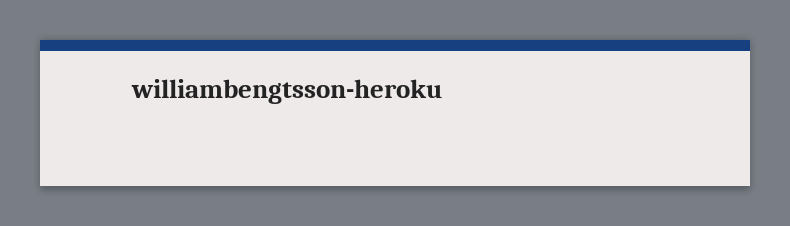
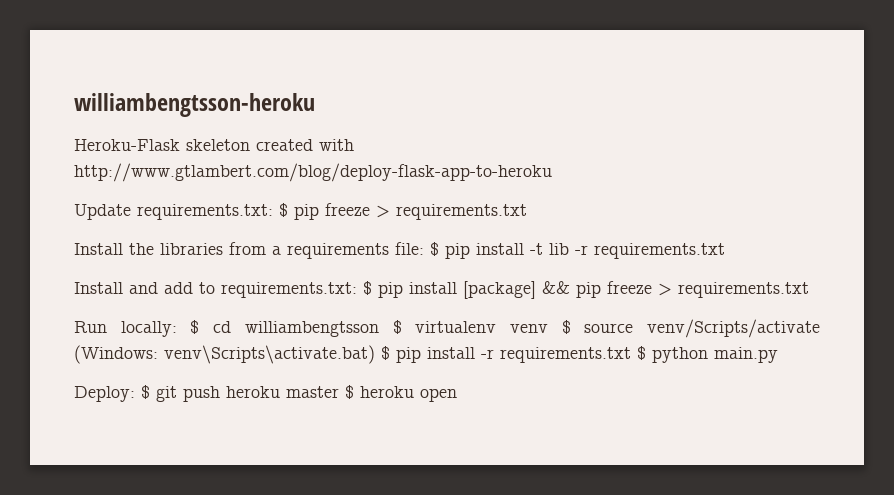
(442, 91) none -> [74,139,354,151] [74,163,552,182] [74,203,527,220] [74,242,725,259] [74,281,809,299] [74,319,820,338] [74,345,778,364] [74,385,457,402] // Heroku-Flask skeleton created with http://www.gtlambert.com/blog/deploy-flask-app-to-heroku // Update requirements.txt: $ pip freeze > requirements.txt // Install the libraries from a requirements file: $ pip install -t lib -r requirements.txt // Install and add to requirements.txt: $ pip install [package] && pip freeze > requirements.txt // Run locally: $ cd williambengtsson $ virtualenv venv $ source venv/Scripts/activate (Windows: venv\Scripts\activate.bat) $ pip install -r requirements.txt $ python main.py // Deploy: $ git push heroku master $ heroku open

